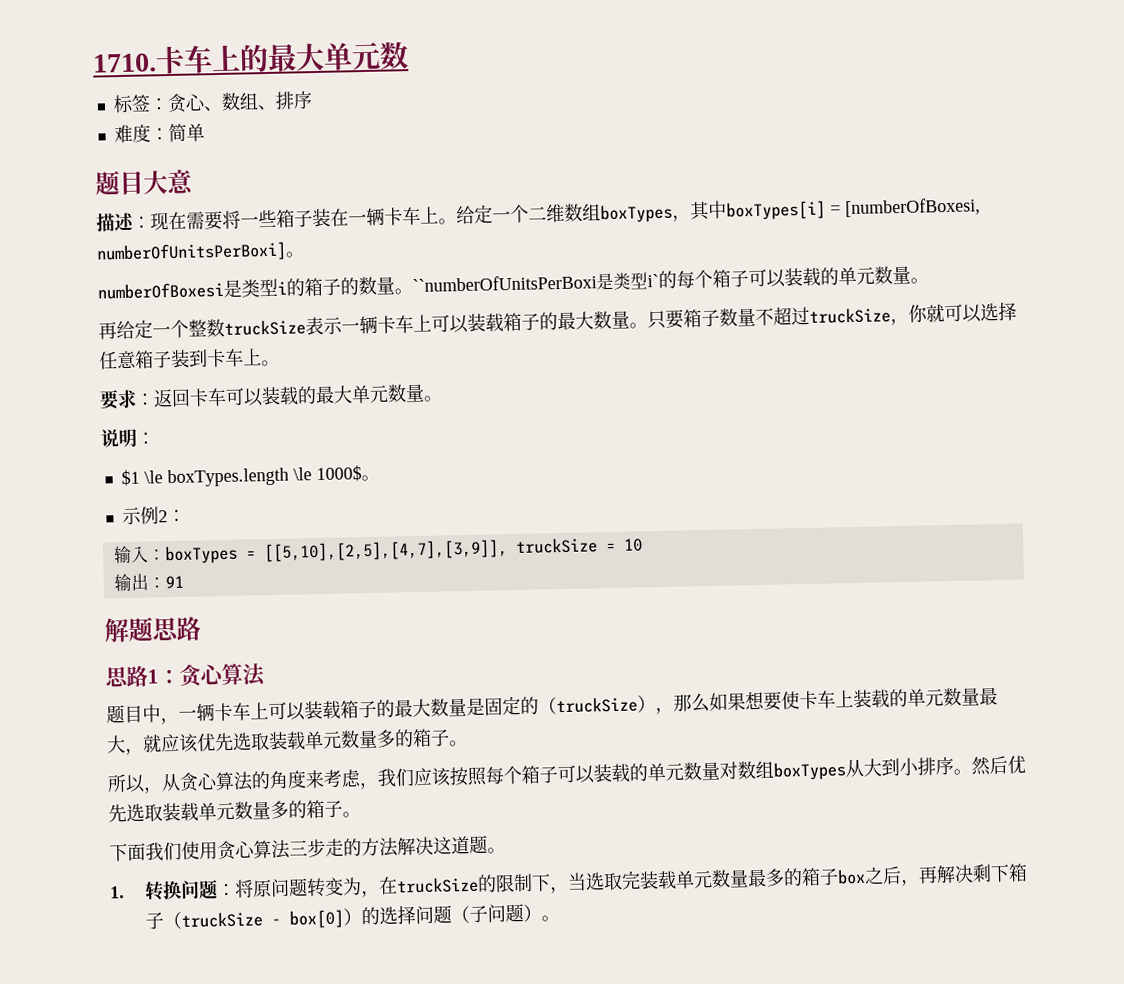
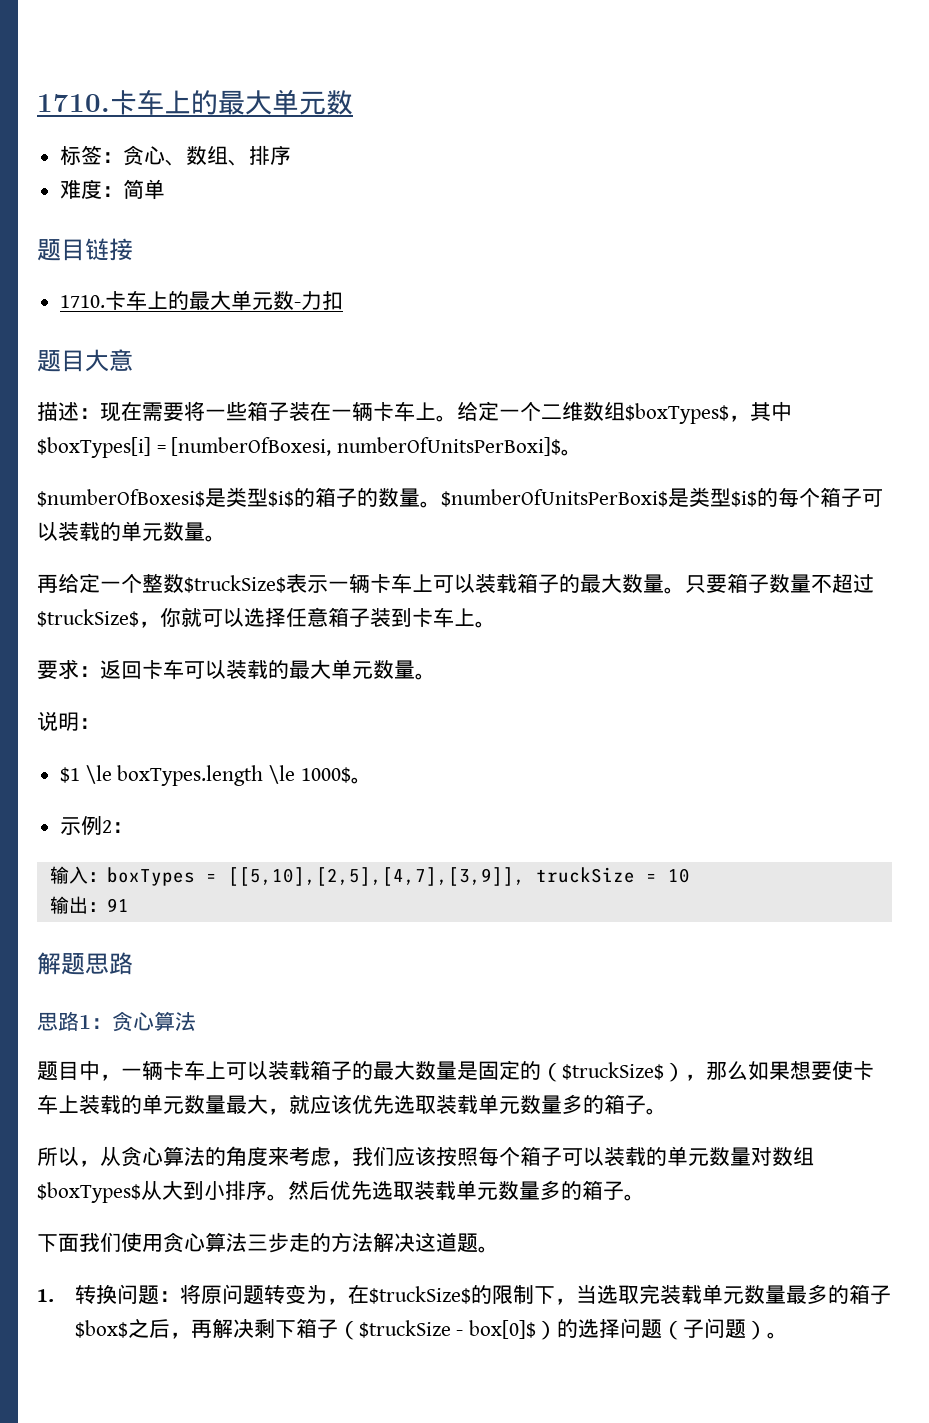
(205, 132) none -> [37,238,133,261] [60,290,344,311] // 题目链接 // 1710.卡车上的最大单元数-力扣
[600,200,826,224] boxTypes，其中boxTypes[i] -> [625,401,792,424] [37,437,151,458] $boxTypes$，其中$boxTypes[i]
[96,241,305,264] [97,272,659,300] numberOfUnitsPerBoxi]。 // numberOfBoxesi是类型i的箱子的数量。``numberOfUnitsPerBoxi是类型i` -> [337,437,583,456] [37,487,757,508] numberOfUnitsPerBoxi]$。 // $numberOfBoxesi$是类型$i$的箱子的数量。$numberOfUnitsPerBoxi$是类型$i$
[224,319,306,336] truckSize -> [184,575,286,593] $truckSize$
[809,307,891,324] truckSize -> [37,609,139,627] $truckSize$
[556,696,638,714] truckSize -> [562,1062,664,1080] $truckSize$
[773,761,846,781] boxTypes -> [37,1182,141,1203] $boxTypes$
[396,876,480,894] truckSize -> [368,1286,471,1304] $truckSize$
[837,868,867,885] box -> [74,1320,128,1338] $box$
[181,909,345,929] truckSize - box[0] -> [358,1320,537,1339] $truckSize - box[0]$

